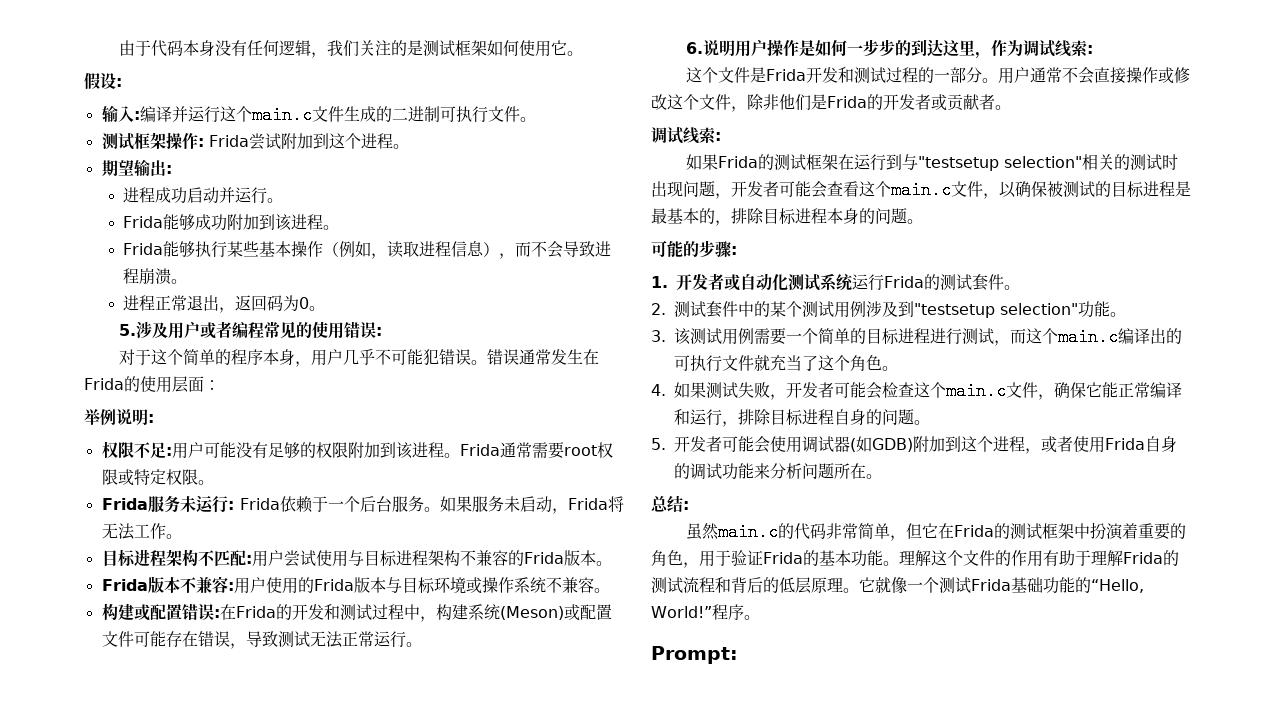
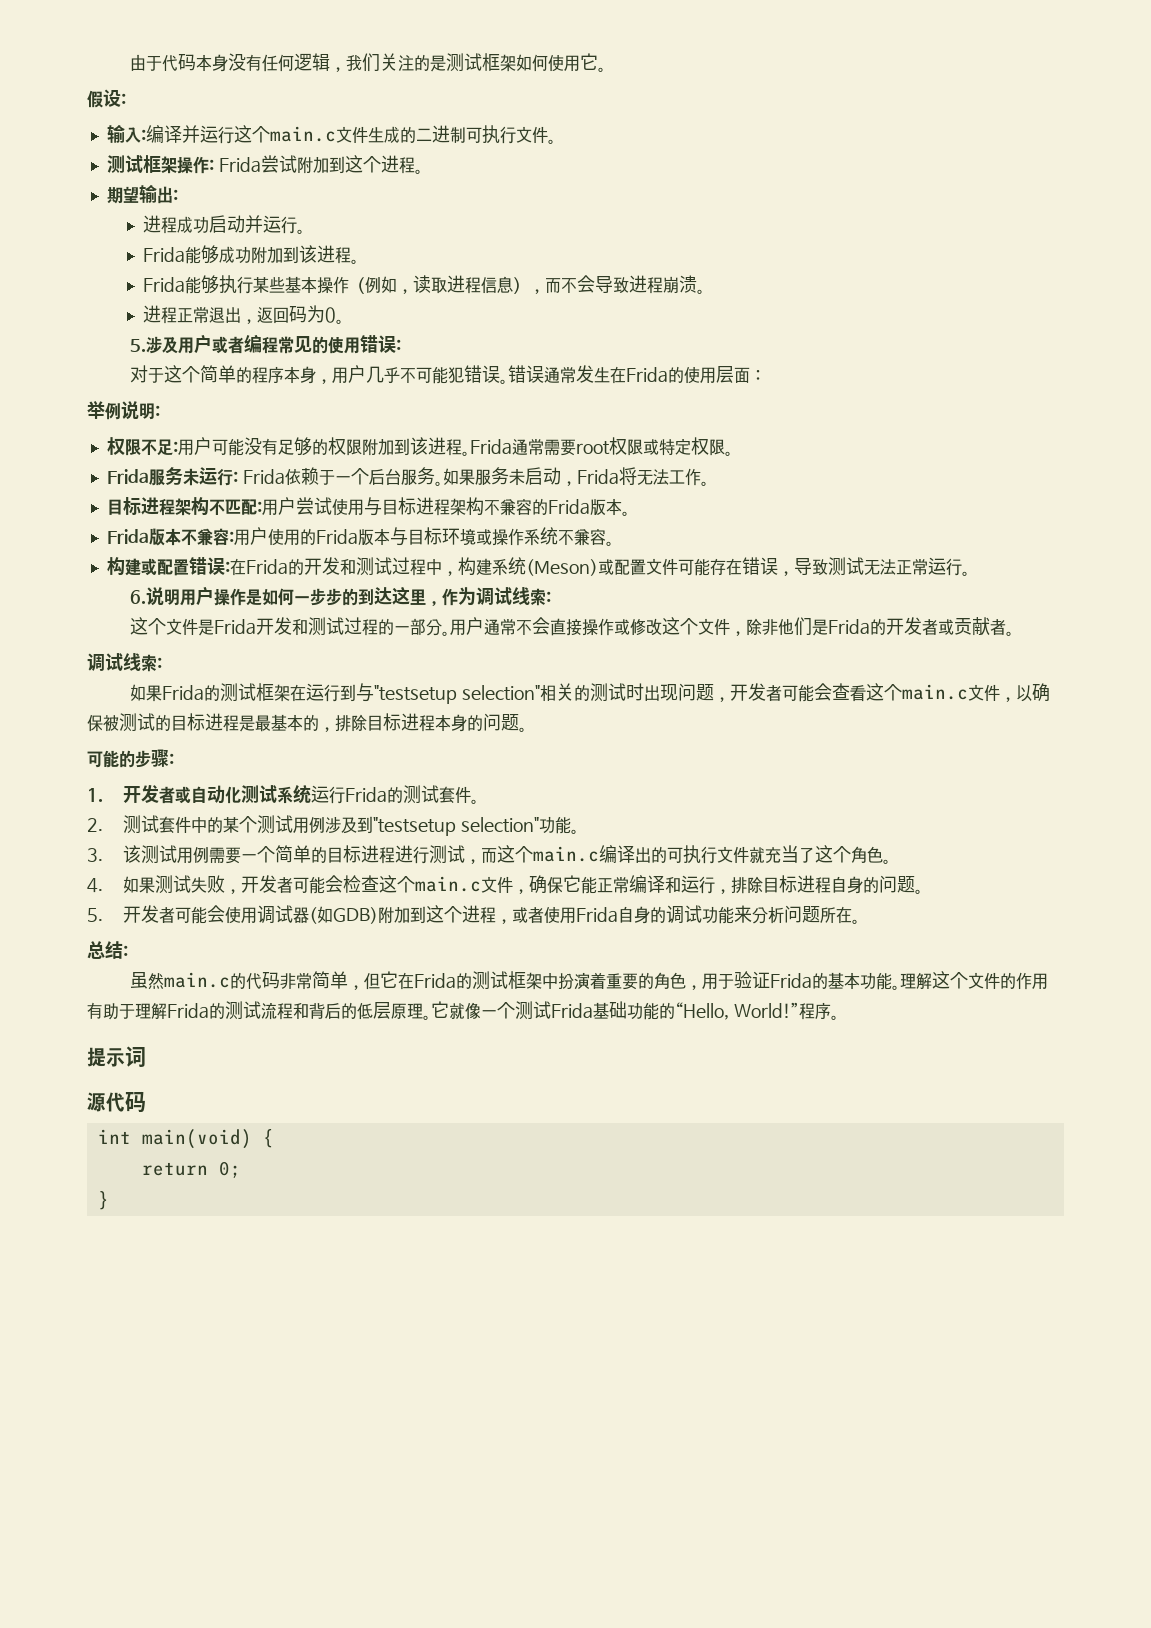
[651,646,738,664] Prompt: -> [87,1046,146,1067] [87,1091,146,1113] [97,1129,274,1149] [141,1161,241,1178] [97,1191,109,1210] 提示词 // 源代码 // int main(void) { // return 0; // }

